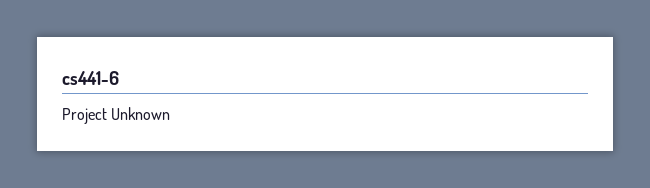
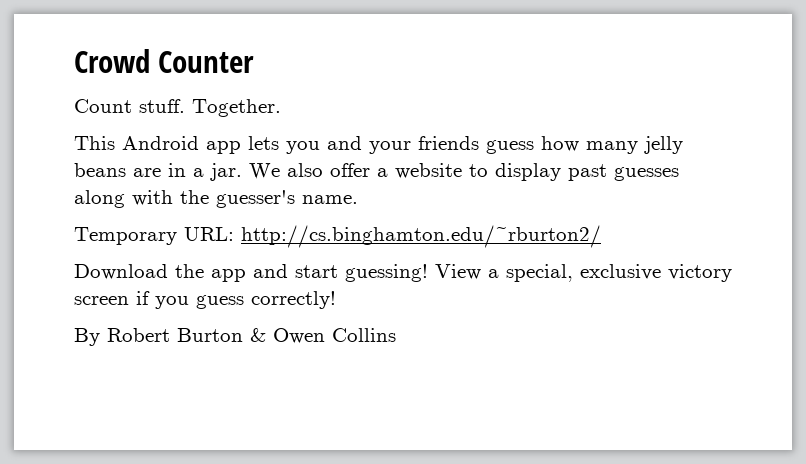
[62,71,119,85] [62,107,171,124] cs441-6 // Project Unknown -> [74,49,255,73] [74,99,281,117] [74,136,683,154] [74,163,679,181] [74,190,358,208] [74,225,601,248] [74,264,732,282] [74,291,336,309] [74,328,396,346] Crowd Counter // Count stuff. Together. // This Android app lets you and your friends guess how many jelly beans are in a jar. We also offer a website to display past guesses along with the guesser's name. // Temporary URL: http://cs.binghamton.edu/~rburton2/ // Download the app and start guessing! View a special, exclusive victory screen if you guess correctly! // By Robert Burton & Owen Collins

